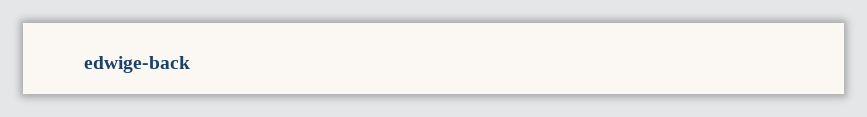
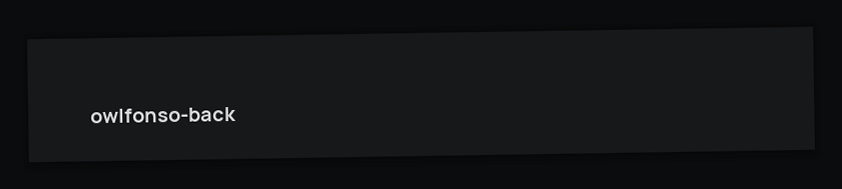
[84,56,190,73] edwige-back -> [90,106,237,124] owlfonso-back

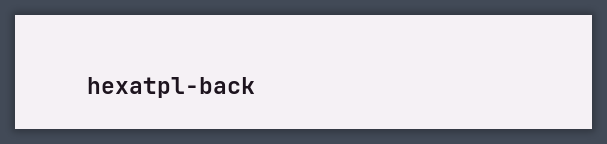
[90,106,237,124] owlfonso-back -> [87,77,255,98] hexatpl-back

